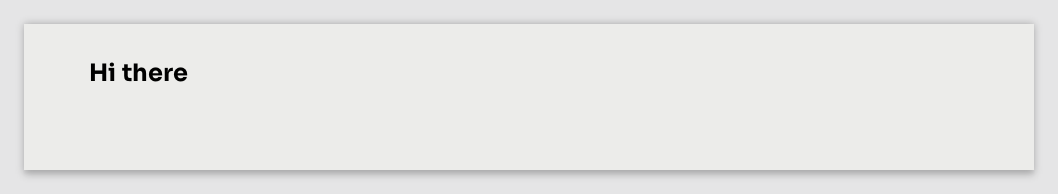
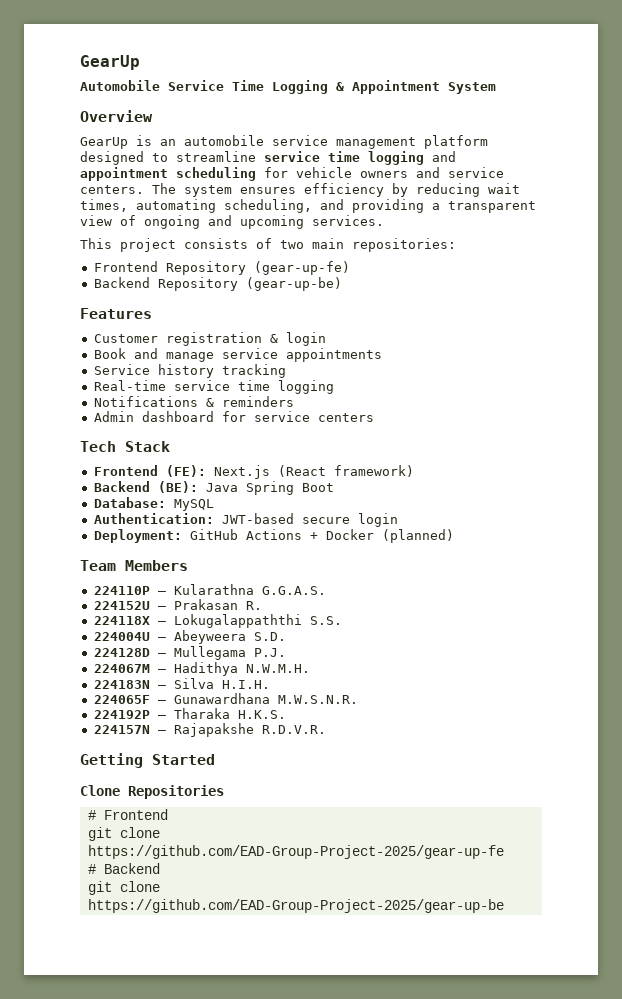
[89,62,189,82] Hi there -> [80,55,140,70] [80,80,496,94] [80,110,153,122] [80,135,488,149] [80,151,456,165] [80,167,504,181] [80,183,520,197] [80,199,536,213] [80,215,384,229] [80,238,456,252] [93,261,350,275] [93,277,342,291] [80,308,152,319] [93,332,326,346] [93,348,382,362] [93,364,286,378] [93,380,334,394] [93,396,294,407] [93,411,374,422] [80,441,170,452] [93,465,414,479] [93,481,334,495] [93,497,214,511] [93,513,398,527] [93,529,454,543] [80,560,188,571] [93,584,326,595] [93,599,262,610] [93,614,342,628] [93,630,286,644] [93,646,286,660] [93,662,310,676] [93,678,270,689] [93,693,358,704] [93,708,286,719] [93,723,326,737] [80,753,215,768] [80,785,224,799] [87,809,168,820] [87,827,160,841] [87,845,504,859] [87,863,160,874] [87,881,160,895] [87,899,504,913] GearUp // Automobile Service Time Logging & Appointment System // Overview // GearUp is an automobile service management platform designed to streamline service time logging and appointment scheduling for vehicle owners and service centers. The system ensures efficiency by reducing wait times, automating scheduling, and providing a transparent view of ongoing and upcoming services. // This project consists of two main repositories: // Frontend Repository (gear-up-fe) // Backend Repository (gear-up-be) // Features // Customer registration & login // Book and manage service appointments // Service history tracking // Real-time service time logging // Notifications & reminders // Admin dashboard for service centers // Tech Stack // Frontend (FE): Next.js (React framework) // Backend (BE): Java Spring Boot // Database: MySQL // Authentication: JWT-based secure login // Deployment: GitHub Actions + Docker (planned) // Team Members // 224110P – Kularathna G.G.A.S. // 224152U – Prakasan R. // 224118X – Lokugalappaththi S.S. // 224004U – Abeyweera S.D. // 224128D – Mullegama P.J. // 224067M – Hadithya N.W.M.H. // 224183N – Silva H.I.H. // 224065F – Gunawardhana M.W.S.N.R. // 224192P – Tharaka H.K.S. // 224157N – Rajapakshe R.D.V.R. // Getting Started // Clone Repositories // # Frontend // git clone https://github.com/EAD-Group-Project-2025/gear-up-fe // # Backend // git clone https://github.com/EAD-Group-Project-2025/gear-up-be

